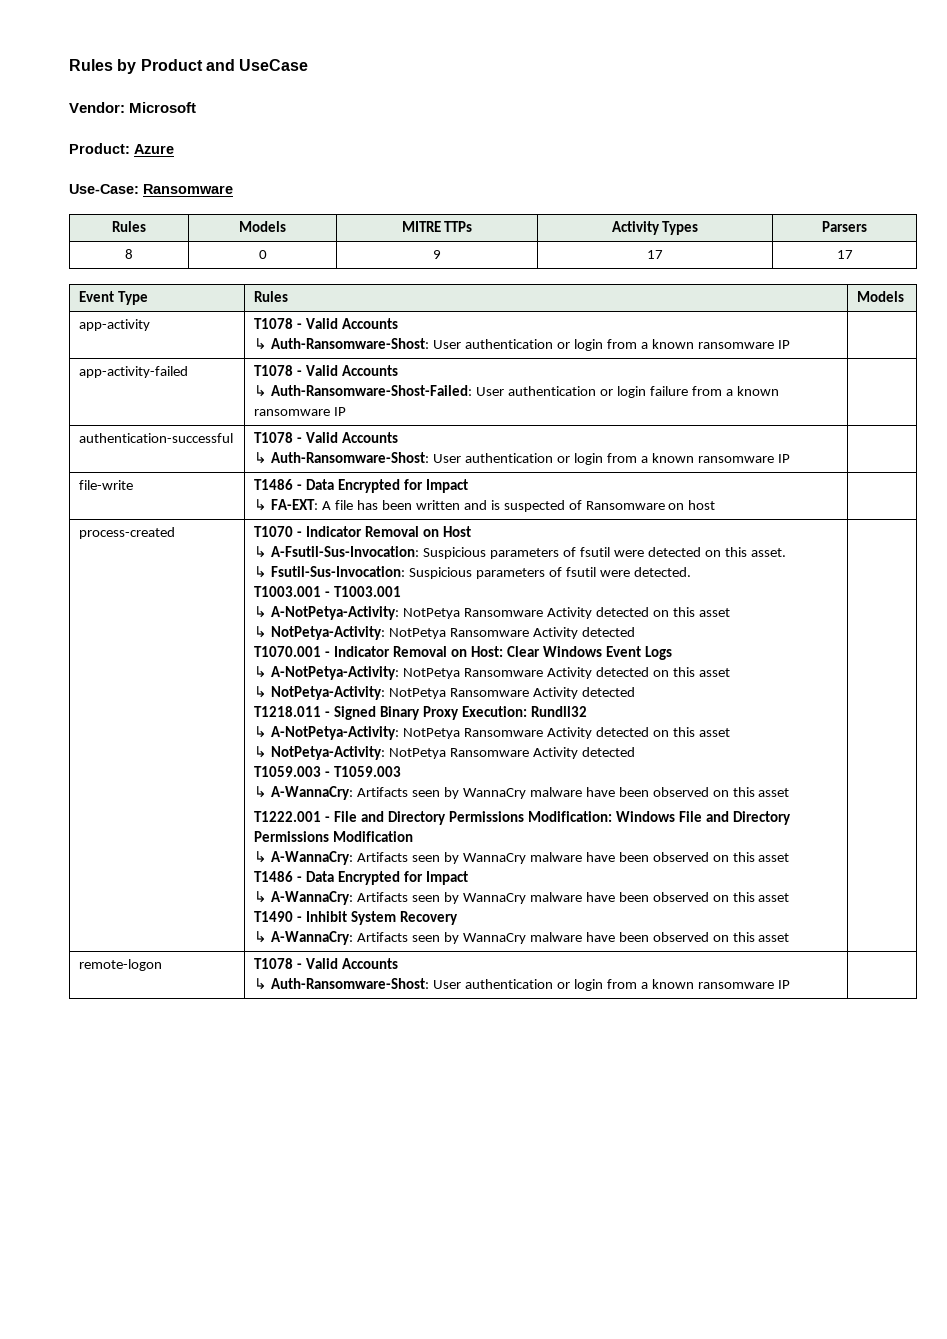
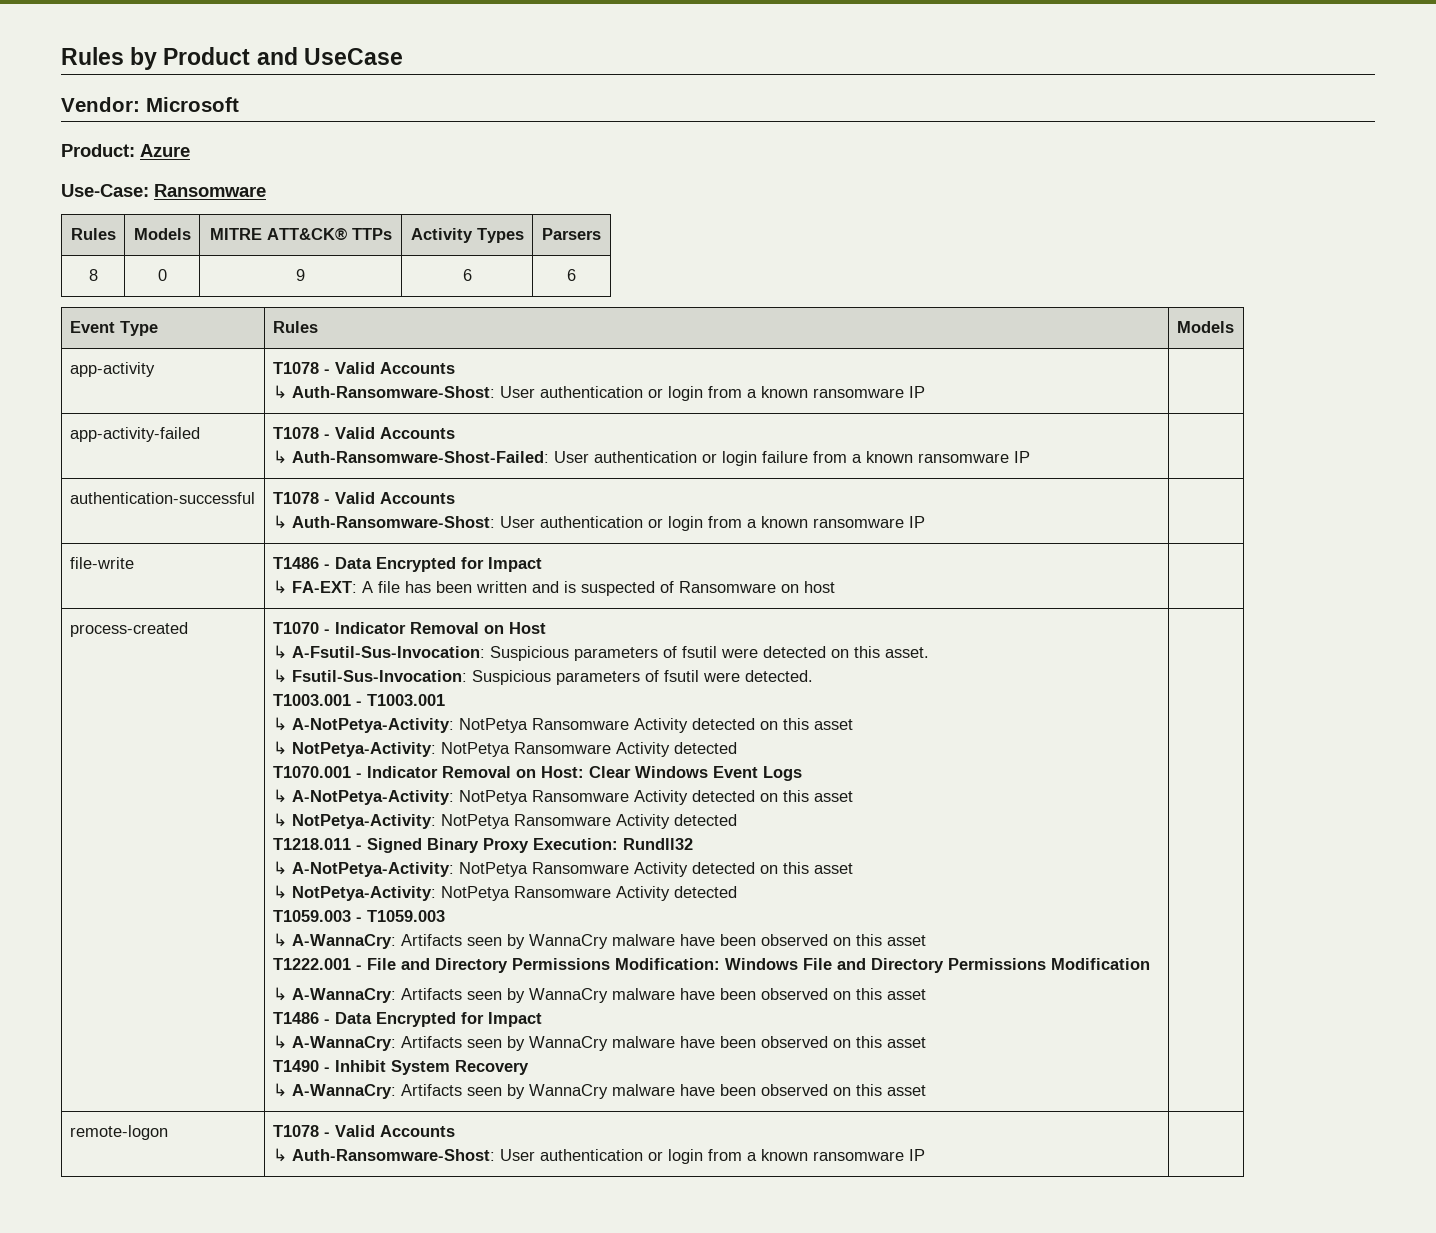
(441, 226) none -> [266,228,347,240] ATT&CK®
[647,250,663,259] [836,250,853,259] 17 | 17 -> [462,269,472,281] [567,269,576,281] 6 | 6

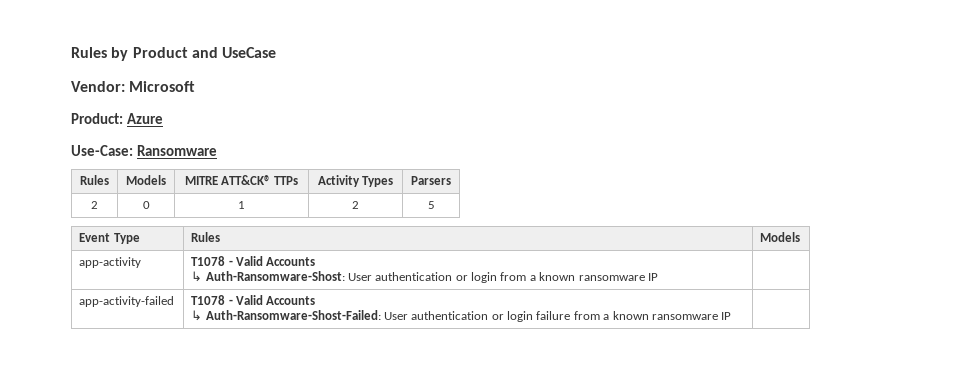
[88,269,98,281] 8 -> [91,201,98,209] 2
[296,269,305,281] [462,269,472,281] [567,269,576,281] 9 | 6 | 6 -> [238,201,245,209] [352,201,359,209] [427,201,435,209] 1 | 2 | 5
[69,492,255,504] [272,492,455,504] [272,515,925,531] [69,557,134,569] [272,557,542,572] [272,580,835,596] [69,622,188,637] [272,622,546,634] [272,645,929,661] [272,669,813,685] [272,694,445,706] [272,717,853,733] [272,741,737,757] [272,766,802,781] [272,789,853,805] [272,813,737,829] [272,838,693,853] [272,861,853,877] [272,885,737,901] [272,910,445,922] [272,933,926,949] [272,958,1150,973] [272,987,926,1003] [272,1012,542,1027] [272,1035,926,1051] [272,1060,529,1075] [272,1083,926,1099] [69,1125,168,1140] [272,1125,455,1137] [272,1148,925,1164] // authentication-successful | T1078 - Valid Accounts // ↳ Auth-Ransomware-Shost: User authentication or login from a known ransomware IP | // file-write | T1486 - Data Encrypted for Impact // ↳ FA-EXT: A file has been written and is suspected of Ransomware on host | // process-created | T1070 - Indicator Removal on Host // ↳ A-Fsutil-Sus-Invocation: Suspicious parameters of fsutil were detected on this asset. // ↳ Fsutil-Sus-Invocation: Suspicious parameters of fsutil were detected. // T1003.001 - T1003.001 // ↳ A-NotPetya-Activity: NotPetya Ransomware Activity detected on this asset // ↳ NotPetya-Activity: NotPetya Ransomware Activity detected // T1070.001 - Indicator Removal on Host: Clear Windows Event Logs // ↳ A-NotPetya-Activity: NotPetya Ransomware Activity detected on this asset // ↳ NotPetya-Activity: NotPetya Ransomware Activity detected // T1218.011 - Signed Binary Proxy Execution: Rundll32 // ↳ A-NotPetya-Activity: NotPetya Ransomware Activity detected on this asset // ↳ NotPetya-Activity: NotPetya Ransomware Activity detected // T1059.003 - T1059.003 // ↳ A-WannaCry: Artifacts seen by WannaCry malware have been observed on this asset // T1222.001 - File and Directory Permissions Modification: Windows File and Directory Permissions Modification // ↳ A-WannaCry: Artifacts seen by WannaCry malware have been observed on this asset // T1486 - Data Encrypted for Impact // ↳ A-WannaCry: Artifacts seen by WannaCry malware have been observed on this asset // T1490 - Inhibit System Recovery // ↳ A-WannaCry: Artifacts seen by WannaCry malware have been observed on this asset | // remote-logon | T1078 - Valid Accounts // ↳ Auth-Ransomware-Shost: User authentication or login from a known ransomware IP | -> (732, 316) none

